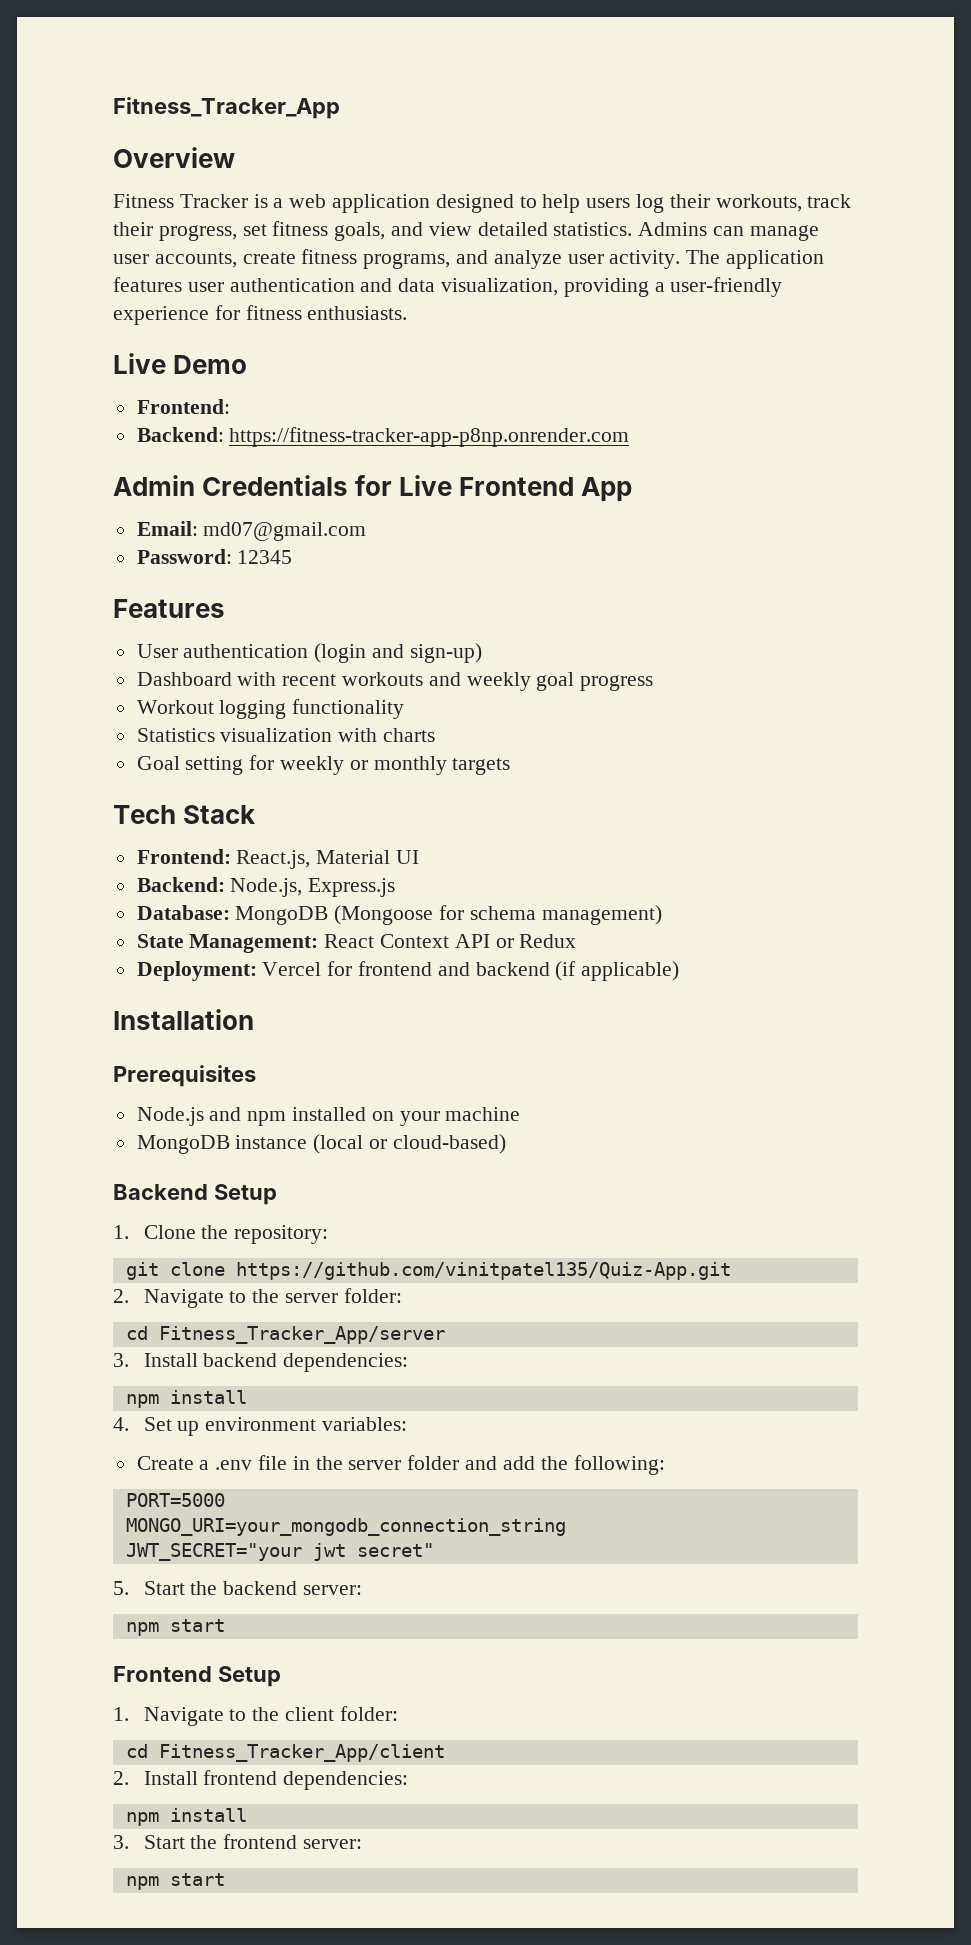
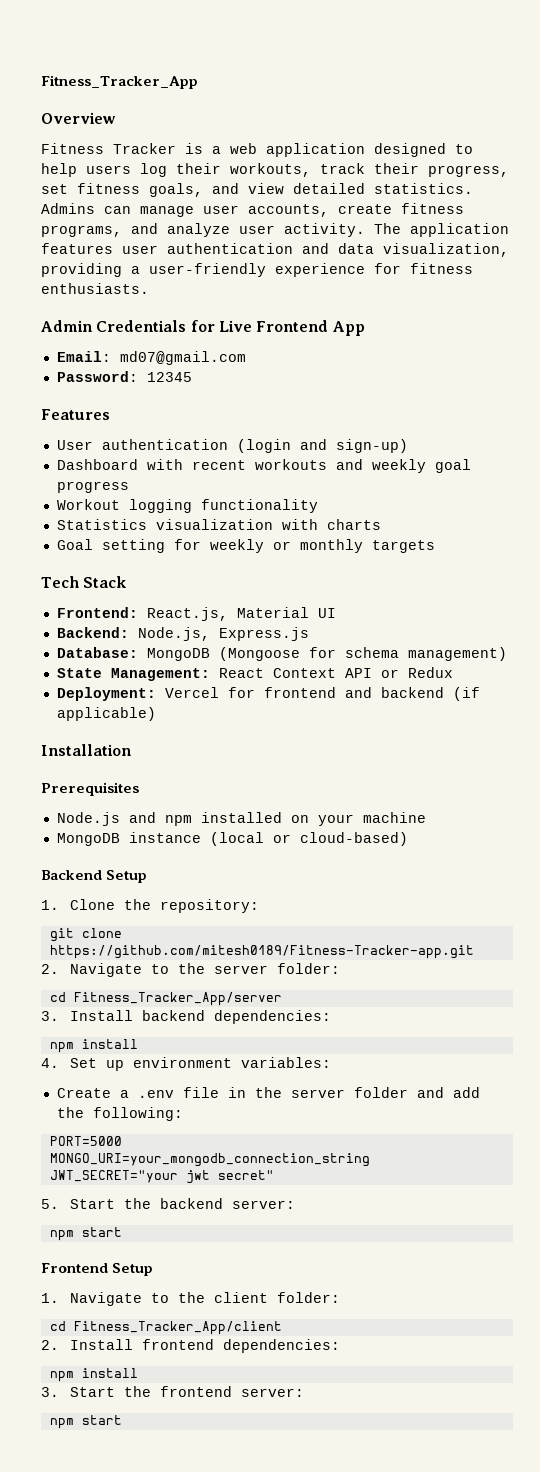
[113,353,248,374] [136,399,230,414] [136,427,630,447] // Live Demo // Frontend: // Backend: https://fitness-tracker-app-p8np.onrender.com -> (149, 288) none
[235,1262,731,1280] https://github.com/vinitpatel135/Quiz-App.git -> [49,945,474,959] https://github.com/mitesh0189/Fitness-Tracker-app.git

